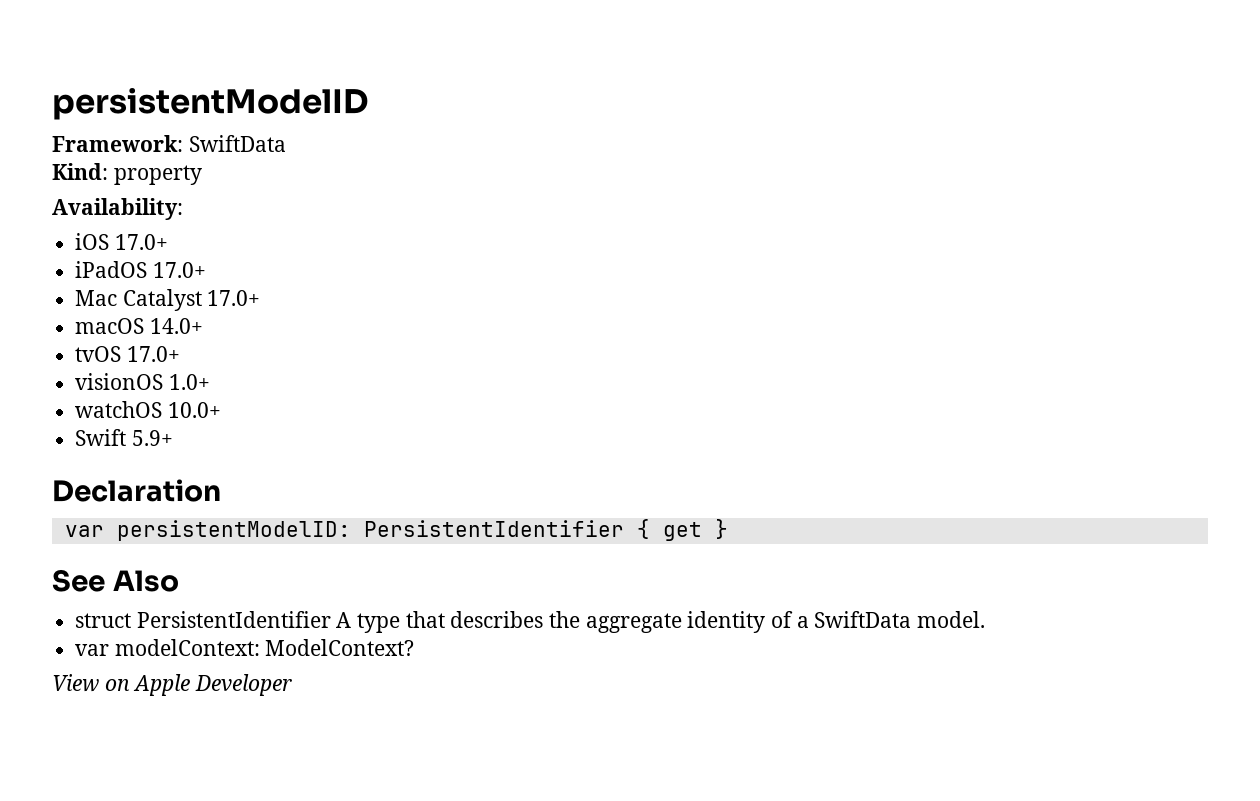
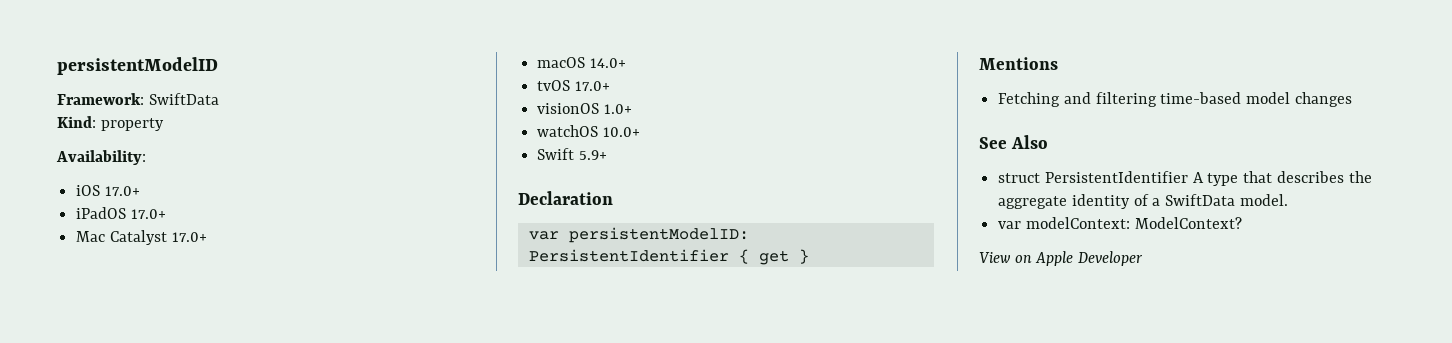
(728, 529) none -> [979,57,1058,70] [998,92,1352,107] // Mentions // Fetching and filtering time-based model changes

